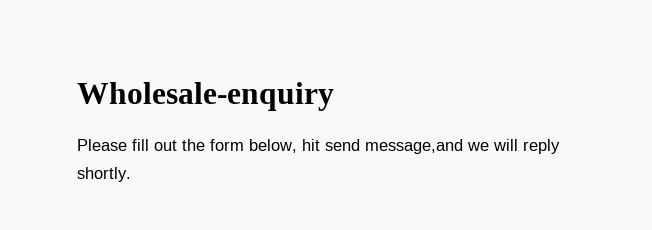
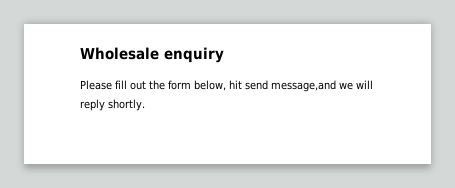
[77,82,334,111] Wholesale-enquiry -> [80,47,224,63] Wholesale enquiry

